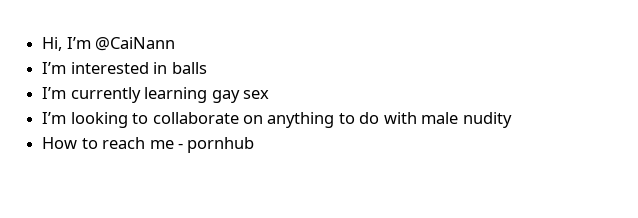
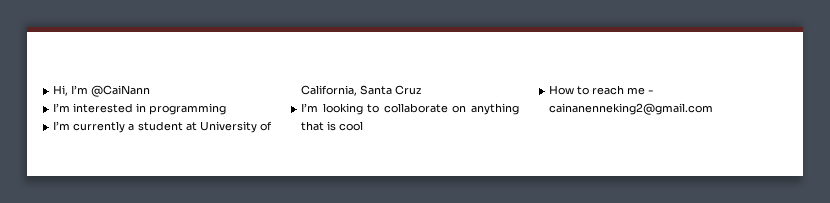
[171,62,207,74] balls -> [149,103,227,115] programming
[144,87,269,103] learning gay sex -> [128,121,272,133] [301,85,422,96] a student at University of California, Santa Cruz
[338,112,512,128] to do with male nudity -> [301,121,364,131] that is cool
[187,137,255,153] pornhub -> [549,103,714,115] cainanenneking2@gmail.com

